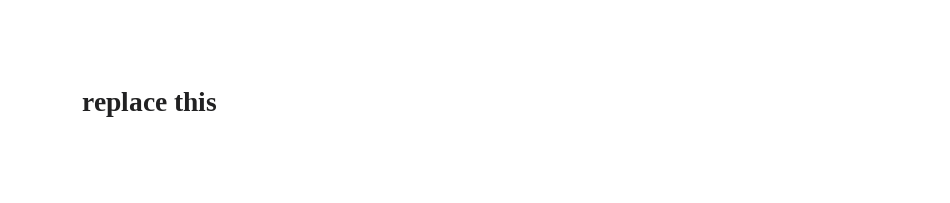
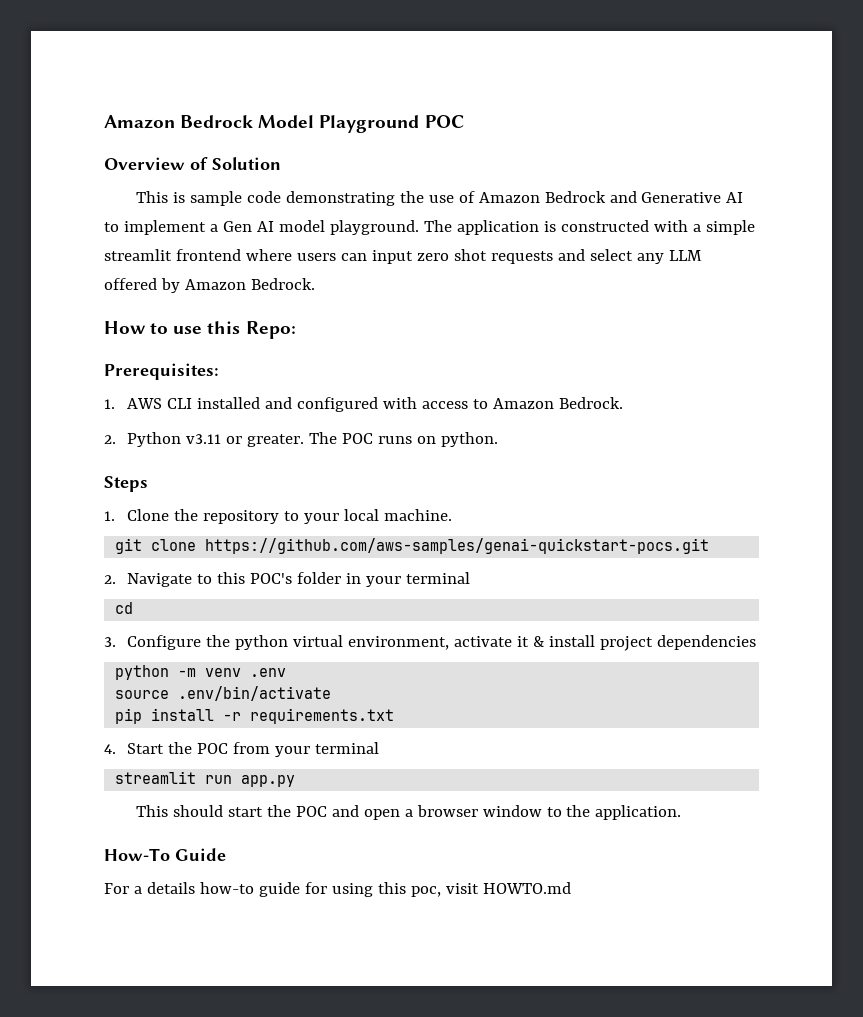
[82,92,218,117] replace this -> [104,115,464,133] [104,157,281,170] [135,191,744,206] [104,220,755,235] [104,249,702,264] [104,278,315,293] [104,321,296,339] [104,363,219,380] [104,397,623,412] [104,432,498,447] [104,476,148,492] [104,509,452,524] [115,538,710,554] [104,572,470,587] [115,602,134,614] [104,635,756,651] [115,665,287,680] [115,686,332,701] [115,708,395,724] [104,742,379,757] [115,771,296,787] [135,805,682,820] [104,848,226,861] [104,882,571,897] Amazon Bedrock Model Playground POC // Overview of Solution // This is sample code demonstrating the use of Amazon Bedrock and Generative AI to implement a Gen AI model playground. The application is constructed with a simple streamlit frontend where users can input zero shot requests and select any LLM offered by Amazon Bedrock. // How to use this Repo: // Prerequisites: // 1. AWS CLI installed and configured with access to Amazon Bedrock. // 2. Python v3.11 or greater. The POC runs on python. // Steps // 1. Clone the repository to your local machine. // git clone https://github.com/aws-samples/genai-quickstart-pocs.git // 2. Navigate to this POC's folder in your terminal // cd // 3. Configure the python virtual environment, activate it & install project dependencies // python -m venv .env // source .env/bin/activate // pip install -r requirements.txt // 4. Start the POC from your terminal // streamlit run app.py // This should start the POC and open a browser window to the application. // How-To Guide // For a details how-to guide for using this poc, visit HOWTO.md

